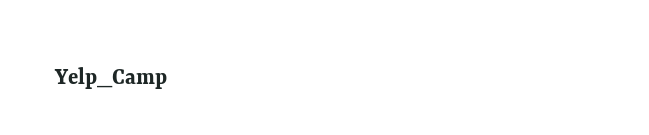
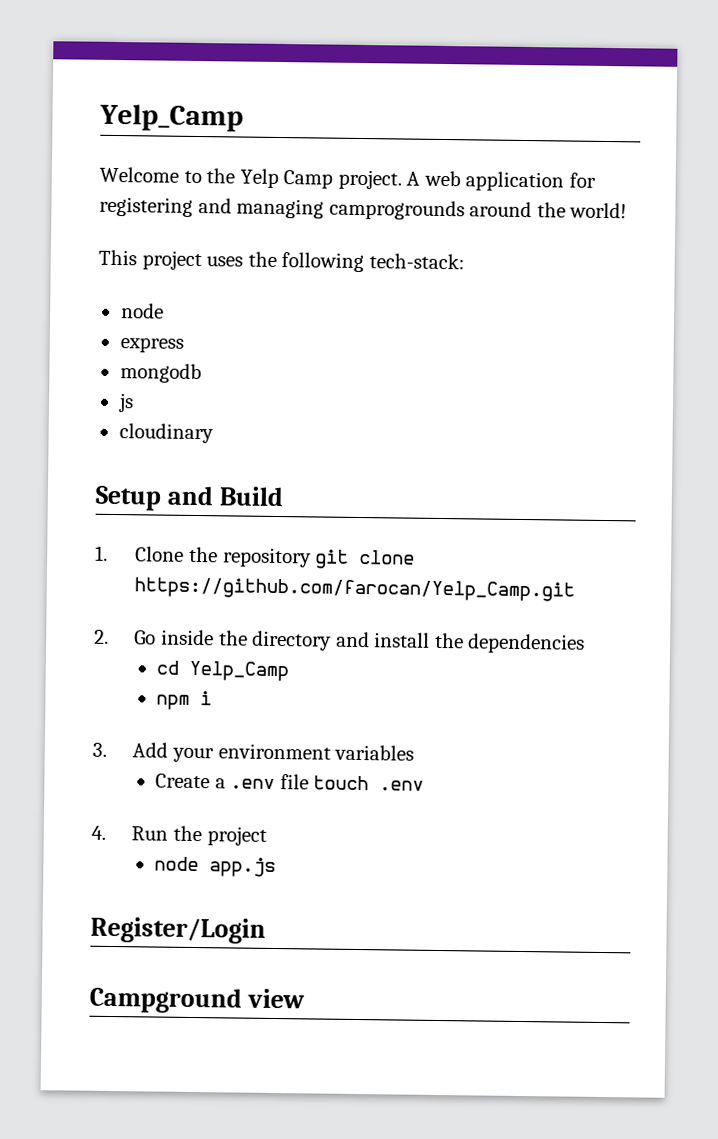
[54,67,167,89] Yelp_Camp -> [99,103,244,132] [99,166,596,192] [99,196,628,221] [98,249,465,273] [120,303,164,319] [119,337,184,353] [119,363,202,384] [117,393,134,413] [118,423,214,444] [95,485,284,511] [95,545,416,569] [134,577,576,602] [94,629,586,654] [156,660,290,682] [156,691,213,710] [92,742,415,763] [155,773,425,791] [91,825,267,846] [154,856,277,878] [90,916,266,944] [89,986,305,1014] Yelp_Camp // Welcome to the Yelp Camp project. A web application for registering and managing camprogrounds around the world! // This project uses the following tech-stack: // node // express // mongodb // js // cloudinary // Setup and Build // 1. Clone the repository git clone https://github.com/farocan/Yelp_Camp.git // 2. Go inside the directory and install the dependencies // cd Yelp_Camp // npm i // 3. Add your environment variables // Create a .env file touch .env // 4. Run the project // node app.js // Register/Login // Campground view

